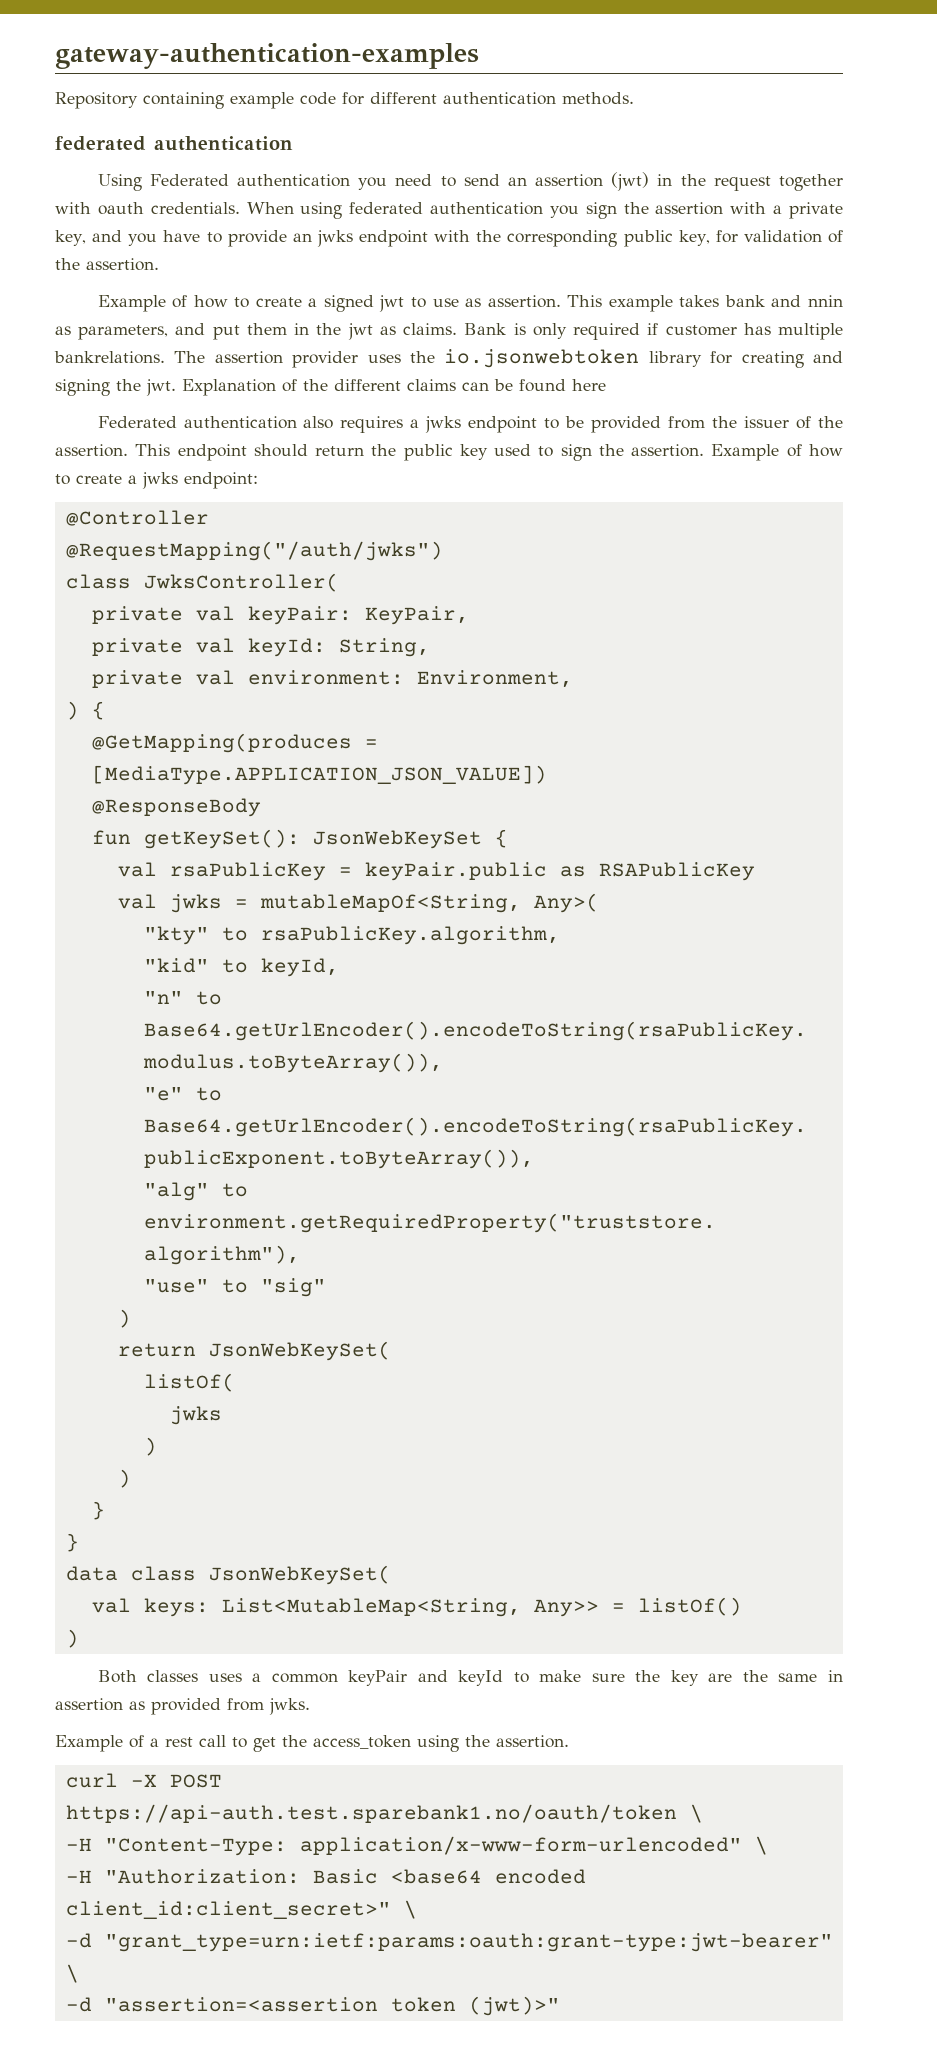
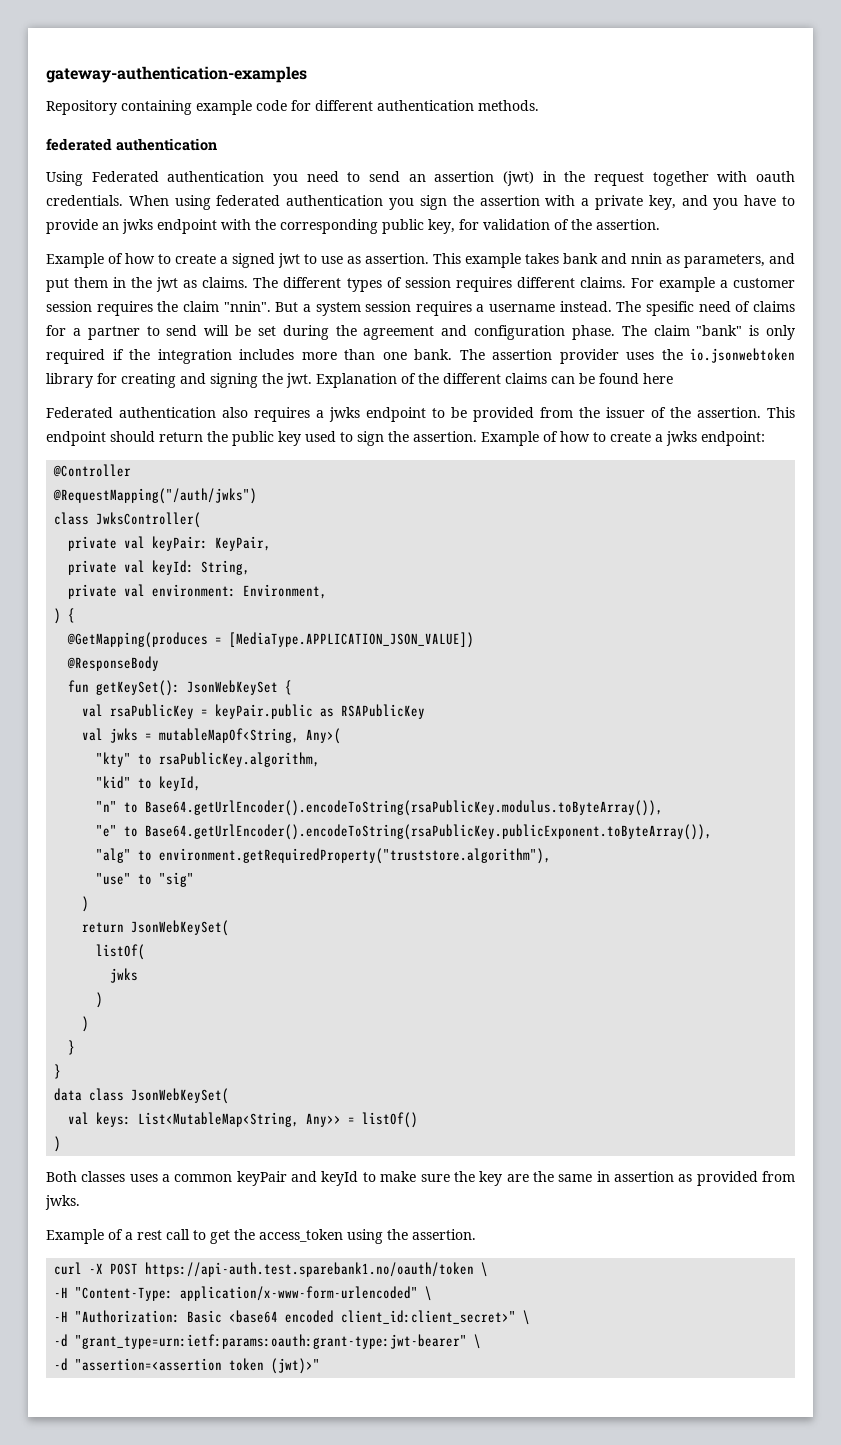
[464,323,844,340] [54,351,165,364] Bank is only required if customer has multiple bankrelations. -> [253,277,795,292] [46,301,795,316] [46,325,796,340] [46,349,452,364] The different types of session requires different claims. For example a customer session requires the claim "nnin". But a system session requires a username instead. The spesific need of claims for a partner to send will be set during the agreement and configuration phase. The claim "bank" is only required if the integration includes more than one bank.

